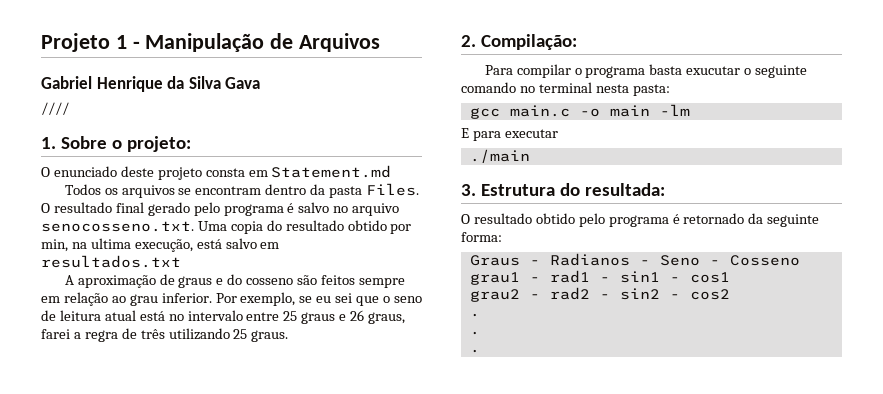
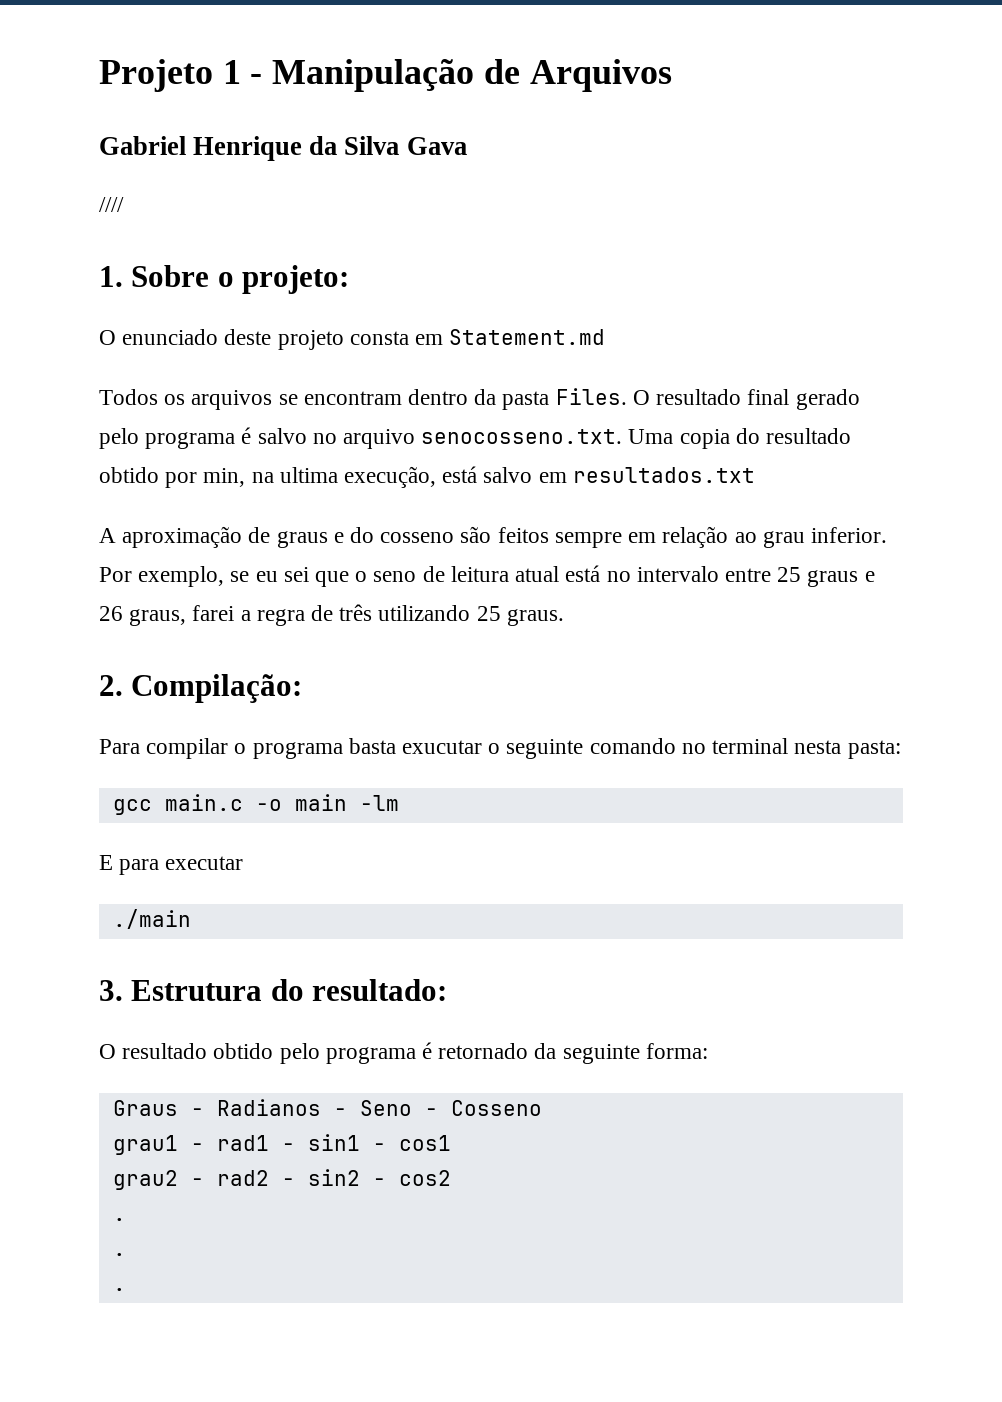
[585,183,666,196] resultada: -> [312,979,448,1001] resultado:

